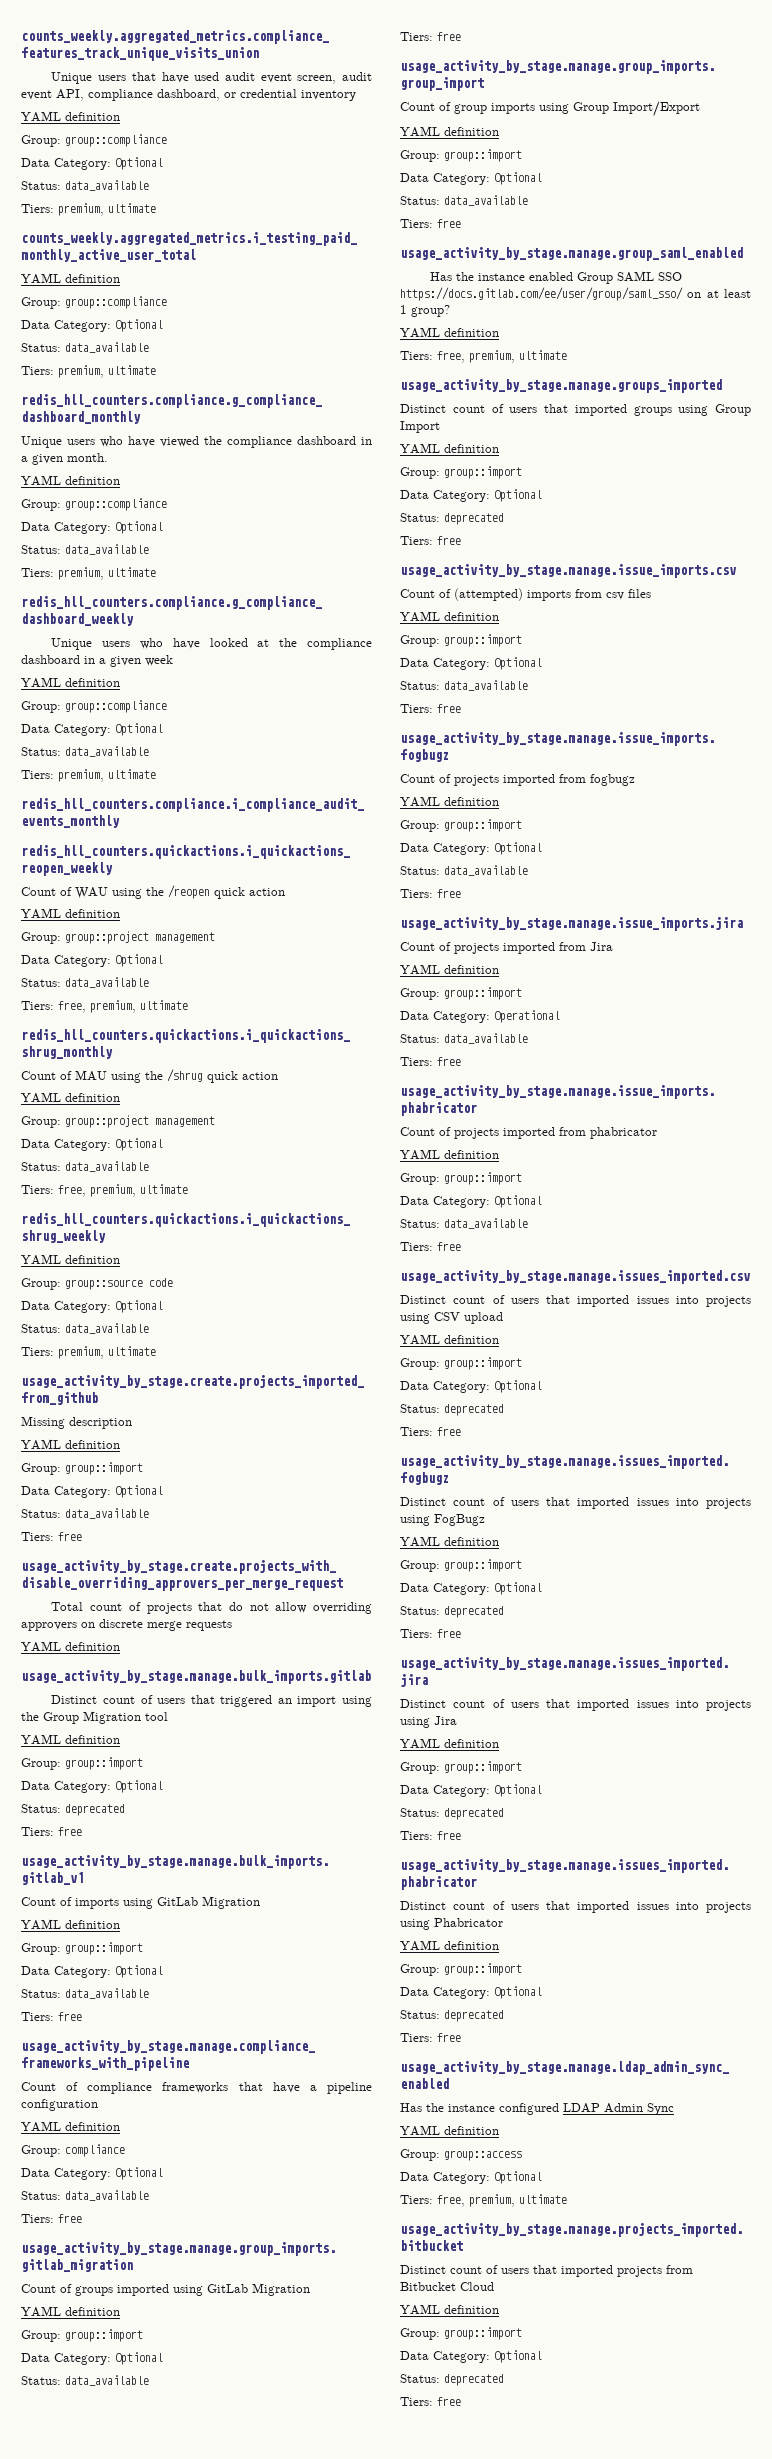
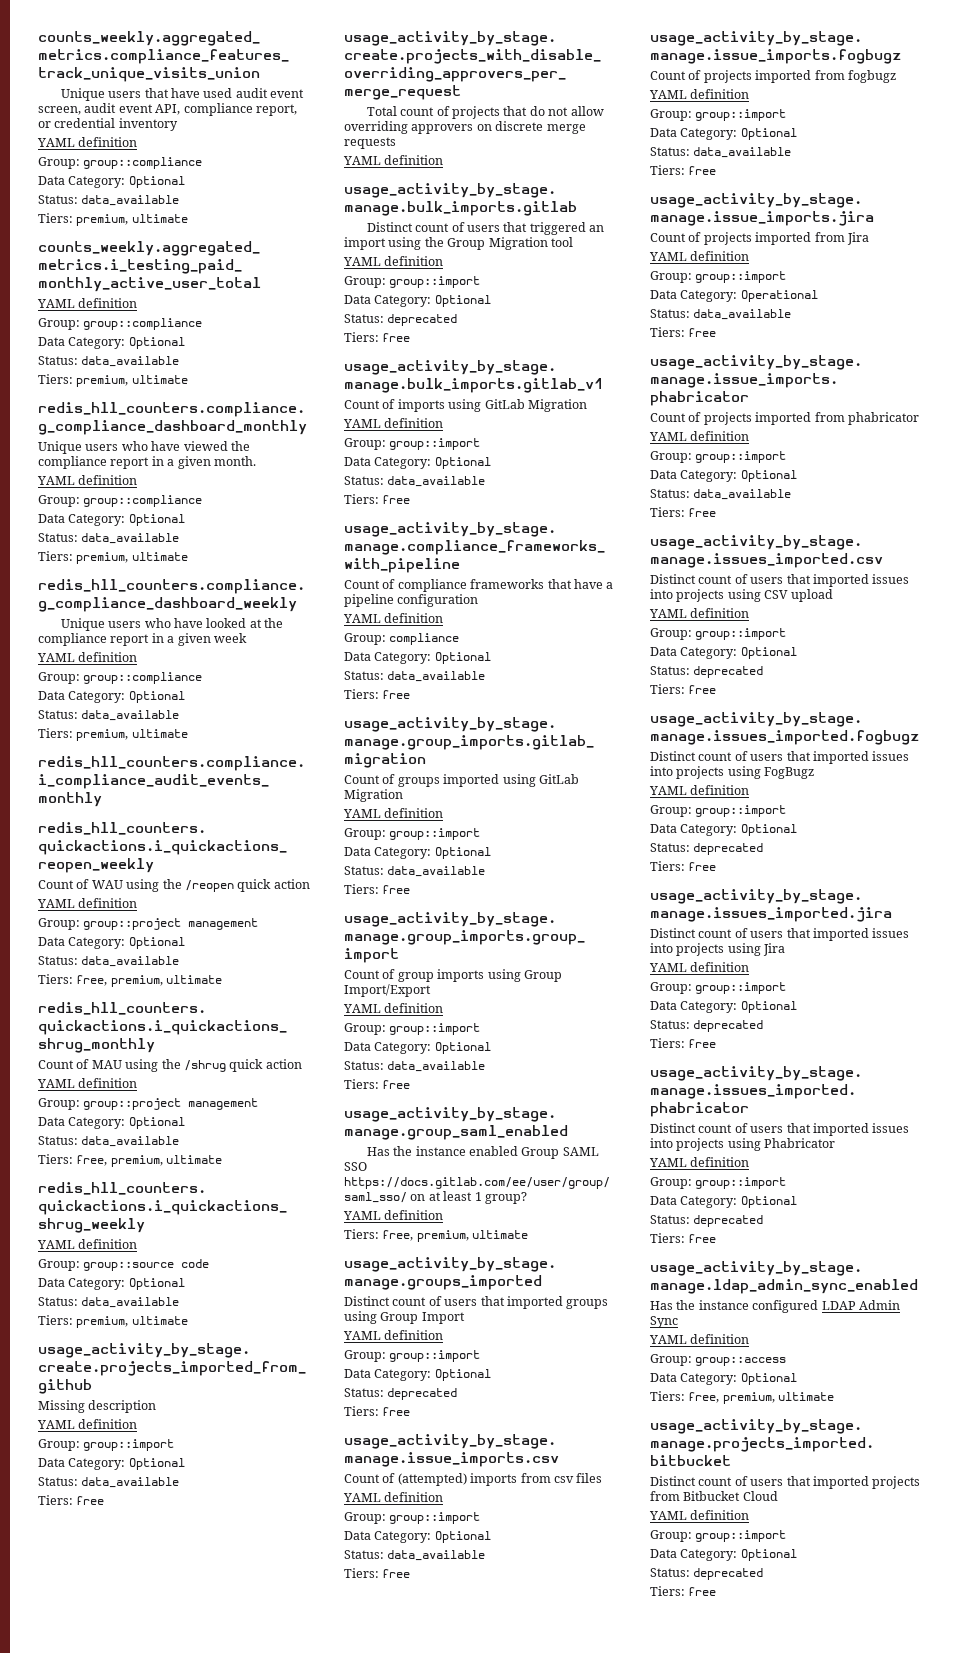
[157,89,220,101] dashboard, -> [255,104,297,116] report,
[297,436,356,445] dashboard -> [110,457,150,469] report
[21,655,80,664] dashboard -> [110,634,150,646] report

